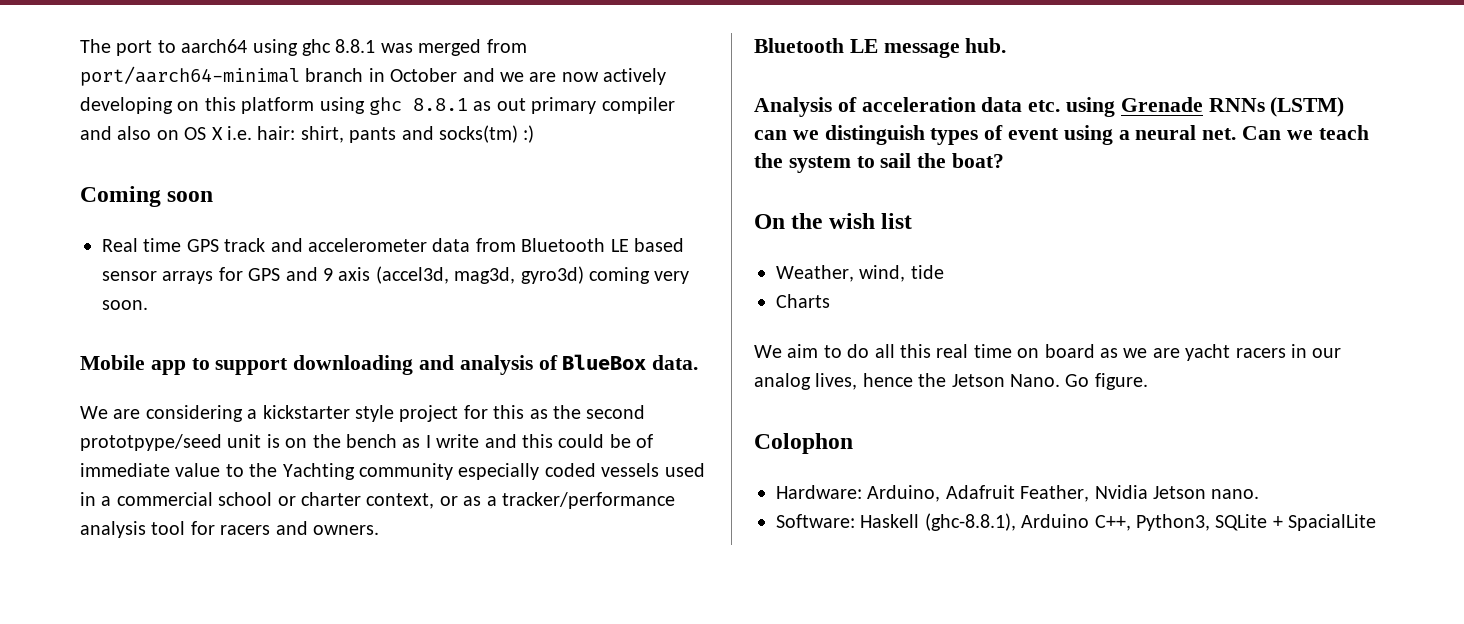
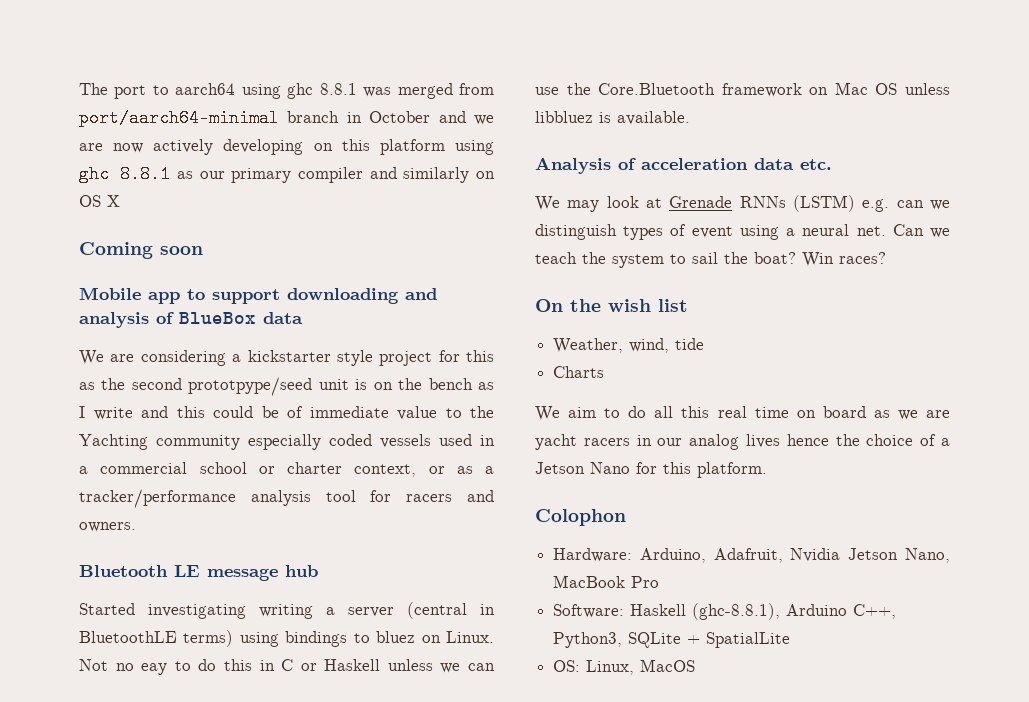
[496,98,526,111] out -> [199,171,225,179] our
[117,126,152,140] also -> [403,167,470,183] similarly
[227,125,535,143] [80,186,214,207] [102,238,684,252] [102,266,690,284] [102,300,148,310] i.e. hair: shirt, pants and socks(tm) :) // Coming soon // Real time GPS track and accelerometer data from Bluetooth LE based sensor arrays for GPS and 9 axis (accel3d, mag3d, gyro3d) coming very soon. -> [79,242,203,259] // Coming soon
[652,355,699,370] data. -> [263,312,303,324] data
[965,38,1007,53] hub. -> [285,565,318,577] [79,602,495,619] [79,630,495,647] [79,659,495,675] [535,82,950,97] [535,111,690,125] hub // Started investigating writing a server (central in BluetoothLE terms) using bindings to bluez on Linux. Not no eay to do this in C or Haskell unless we can use the Core.Bluetooth framework on Mac OS unless libbluez is available.
[1066,97,1116,117] using -> [535,196,662,212] // We may look at
(1345, 107) none -> [862,199,890,212] e.g.
(1005, 160) none -> [802,252,886,267] Win races?
[815,373,858,390] lives, -> [746,434,780,448] lives
[951,373,1148,390] [754,433,853,454] [776,485,1260,502] Jetson Nano. Go figure. // Colophon // Hardware: Arduino, Adafruit Feather, Nvidia Jetson nano. -> [866,434,950,446] [535,462,767,478] [535,509,626,526] [553,548,950,563] [553,575,660,588] choice of a Jetson Nano for this platform. // Colophon // Hardware: Arduino, Adafruit, Nvidia Jetson Nano, MacBook Pro
[1288,514,1377,531] SpacialLite -> [706,632,791,648] [553,659,696,675] SpatialLite // OS: Linux, MacOS

